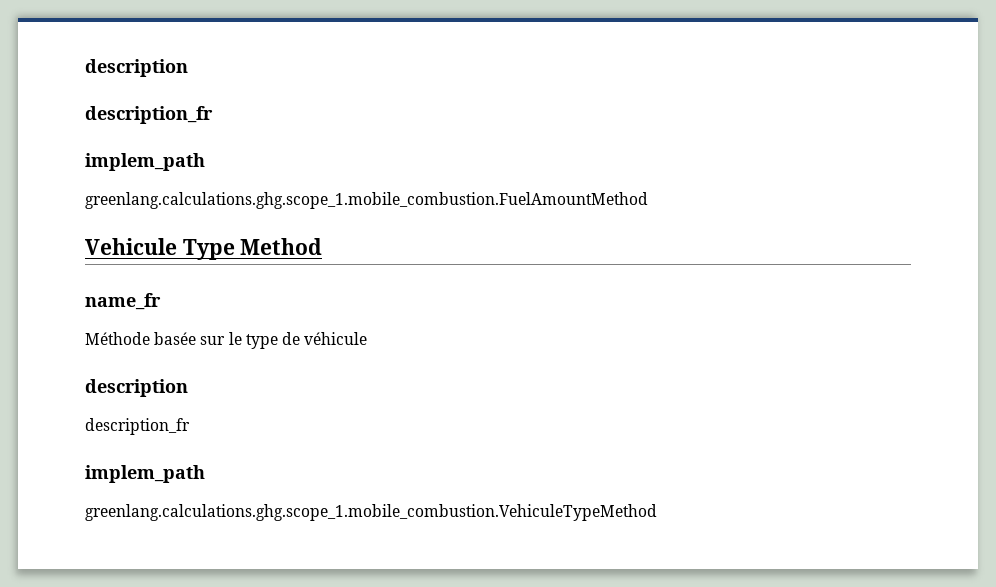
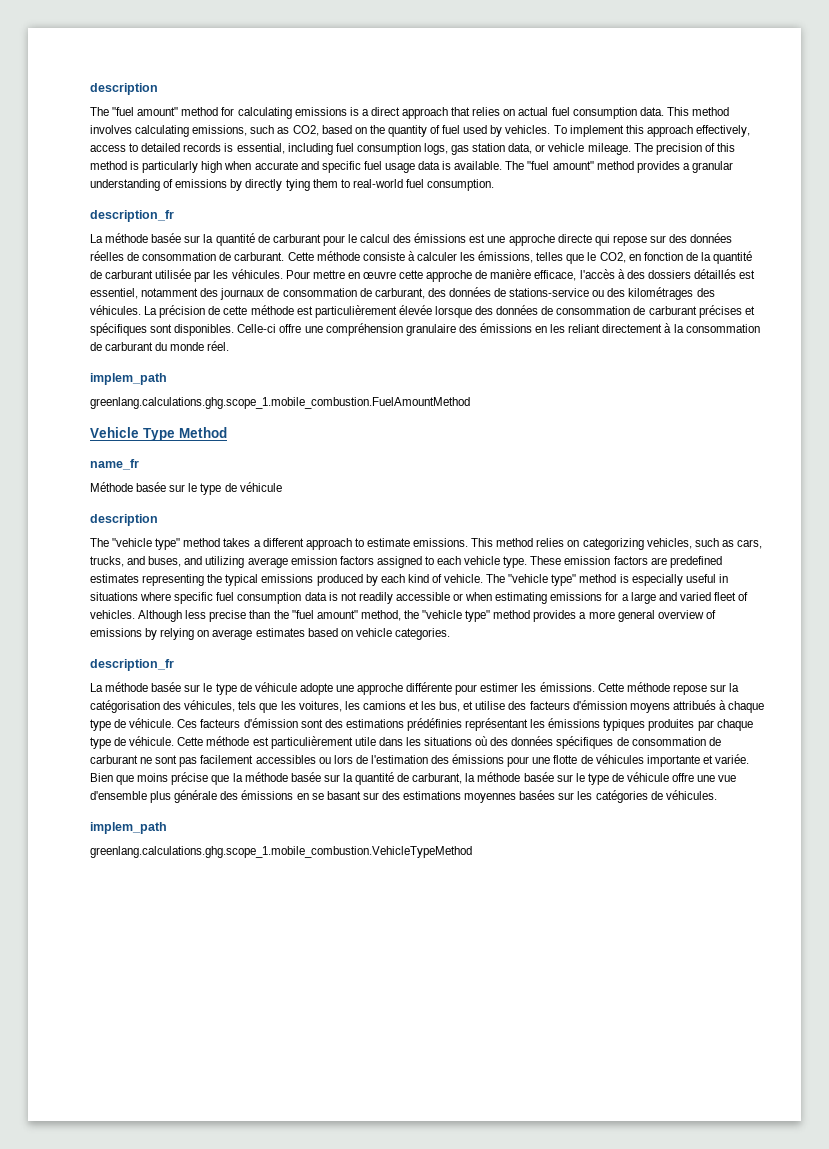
[85,59,188,77] [85,106,213,124] description // description_fr -> [90,83,158,95] [90,107,729,119] [90,125,750,137] [90,143,735,155] [90,161,733,173] [90,179,495,191] [90,210,174,222] [90,233,733,246] [90,251,753,264] [90,269,756,282] [90,287,715,300] [90,305,755,318] [90,323,760,336] [90,341,230,351] description // The "fuel amount" method for calculating emissions is a direct approach that relies on actual fuel consumption data. This method involves calculating emissions, such as CO2, based on the quantity of fuel used by vehicles. To implement this approach effectively, access to detailed records is essential, including fuel consumption logs, gas station data, or vehicle mileage. The precision of this method is particularly high when accurate and specific fuel usage data is available. The "fuel amount" method provides a granular understanding of emissions by directly tying them to real-world fuel consumption. // description_fr // La méthode basée sur la quantité de carburant pour le calcul des émissions est une approche directe qui repose sur des données réelles de consommation de carburant. Cette méthode consiste à calculer les émissions, telles que le CO2, en fonction de la quantité de carburant utilisée par les véhicules. Pour mettre en œuvre cette approche de manière efficace, l'accès à des dossiers détaillés est essentiel, notamment des journaux de consommation de carburant, des données de stations-service ou des kilométrages des véhicules. La précision de cette méthode est particulièrement élevée lorsque des données de consommation de carburant précises et spécifiques sont disponibles. Celle-ci offre une compréhension granulaire des émissions en les reliant directement à la consommation de carburant du monde réel.
[85,238,177,255] Vehicule -> [90,427,139,438] Vehicle
[85,418,190,435] [85,465,205,483] [85,504,657,521] description_fr // implem_path // greenlang.calculations.ghg.scope_1.mobile_combustion.VehiculeTypeMethod -> [90,538,762,550] [90,556,722,568] [90,574,728,586] [90,592,749,604] [90,610,716,622] [90,628,450,640] [90,659,174,671] [90,682,740,695] [90,700,765,713] [90,718,753,731] [90,736,721,749] [90,754,749,767] [90,772,737,785] [90,790,717,803] [90,822,167,834] [90,846,472,858] The "vehicle type" method takes a different approach to estimate emissions. This method relies on categorizing vehicles, such as cars, trucks, and buses, and utilizing average emission factors assigned to each vehicle type. These emission factors are predefined estimates representing the typical emissions produced by each kind of vehicle. The "vehicle type" method is especially useful in situations where specific fuel consumption data is not readily accessible or when estimating emissions for a large and varied fleet of vehicles. Although less precise than the "fuel amount" method, the "vehicle type" method provides a more general overview of emissions by relying on average estimates based on vehicle categories. // description_fr // La méthode basée sur le type de véhicule adopte une approche différente pour estimer les émissions. Cette méthode repose sur la catégorisation des véhicules, tels que les voitures, les camions et les bus, et utilise des facteurs d'émission moyens attribués à chaque type de véhicule. Ces facteurs d'émission sont des estimations prédéfinies représentant les émissions typiques produites par chaque type de véhicule. Cette méthode est particulièrement utile dans les situations où des données spécifiques de consommation de carburant ne sont pas facilement accessibles ou lors de l'estimation des émissions pour une flotte de véhicules importante et variée. Bien que moins précise que la méthode basée sur la quantité de carburant, la méthode basée sur le type de véhicule offre une vue d'ensemble plus générale des émissions en se basant sur des estimations moyennes basées sur les catégories de véhicules. // implem_path // greenlang.calculations.ghg.scope_1.mobile_combustion.VehicleTypeMethod

